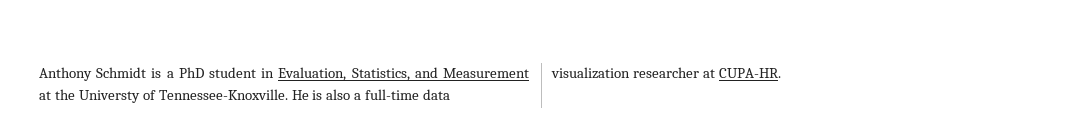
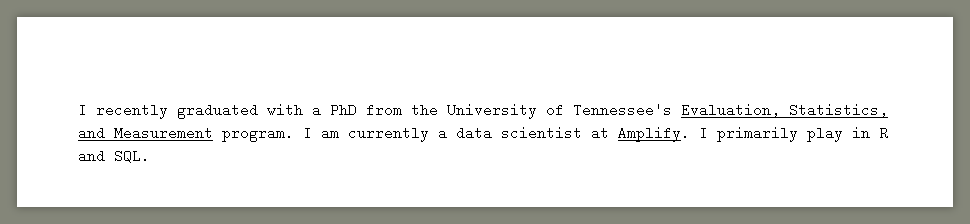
[39,67,529,81] [39,89,451,103] [551,67,781,79] Anthony Schmidt is a PhD student in Evaluation, Statistics, and Measurement at the Universty of Tennessee-Knoxville. He is also a full-time data visualization researcher at CUPA-HR. -> [78,103,888,119] [78,126,888,142] [78,149,150,163] I recently graduated with a PhD from the University of Tennessee's Evaluation, Statistics, and Measurement program. I am currently a data scientist at Amplify. I primarily play in R and SQL.

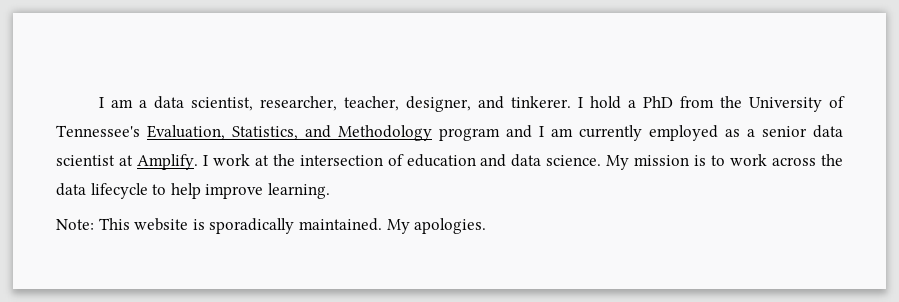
[78,103,303,119] I recently graduated with -> [99,96,622,112] I am a data scientist, researcher, teacher, designer, and tinkerer. I hold
[114,126,447,142] Measurement program. I am currently a -> [338,125,807,141] Methodology program and I am currently employed as a senior
[717,126,888,142] [78,149,150,163] primarily play in R and SQL. -> [212,154,843,170] [56,183,330,199] [56,218,487,234] work at the intersection of education and data science. My mission is to work across the data lifecycle to help improve learning. // Note: This website is sporadically maintained. My apologies.

